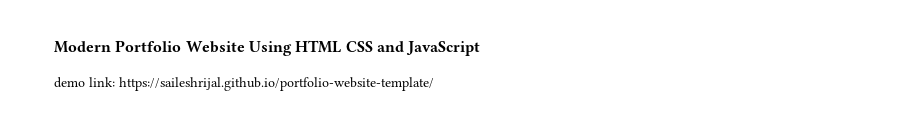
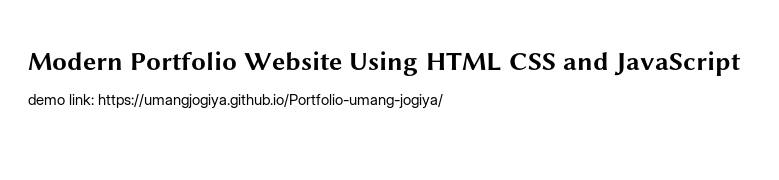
[119,77,434,91] https://saileshrijal.github.io/portfolio-website-template/ -> [98,93,444,109] https://umangjogiya.github.io/Portfolio-umang-jogiya/

